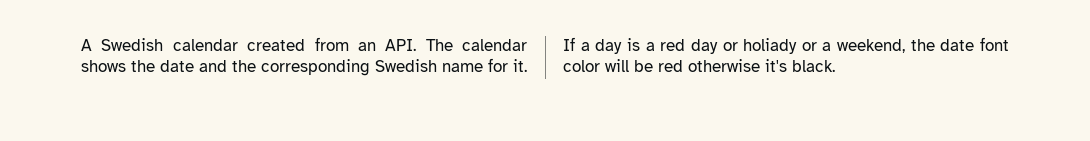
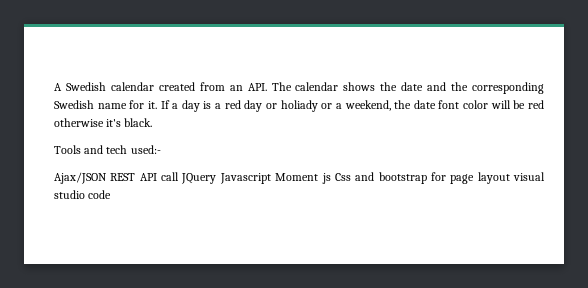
(835, 66) none -> [54,145,161,154] [54,172,545,184] [54,190,112,199] // Tools and tech used:- // Ajax/JSON REST API call JQuery Javascript Moment js Css and bootstrap for page layout visual studio code

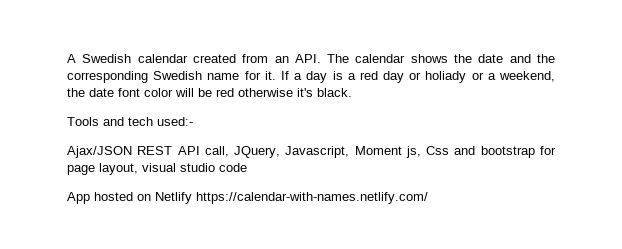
[161,172,331,184] call JQuery Javascript Moment js -> [204,146,421,158] call, JQuery, Javascript, Moment js,
[477,172,510,184] layout -> [99,163,138,175] layout,
(112, 194) none -> [67,192,428,204] // App hosted on Netlify https://calendar-with-names.netlify.com/

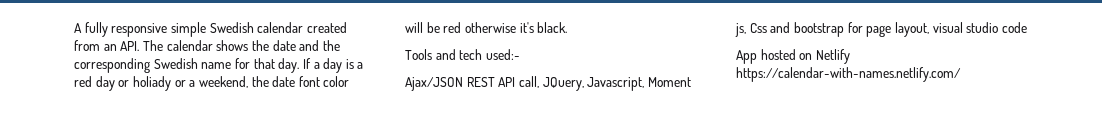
(76, 58) none -> [84,22,206,37] fully responsive simple
[264,71,276,80] it. -> [253,58,300,73] that day.

